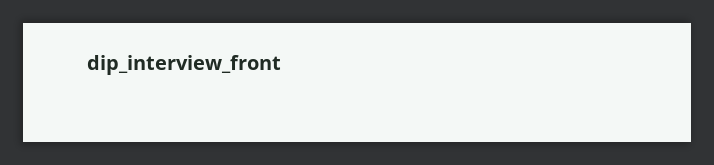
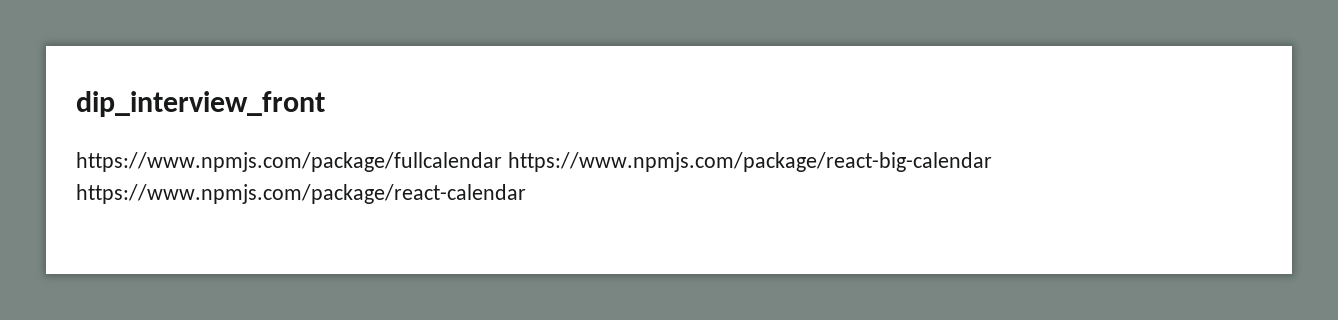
(281, 65) none -> [76,152,992,172] [76,184,526,204] // https://www.npmjs.com/package/fullcalendar https://www.npmjs.com/package/react-big-calendar https://www.npmjs.com/package/react-calendar

